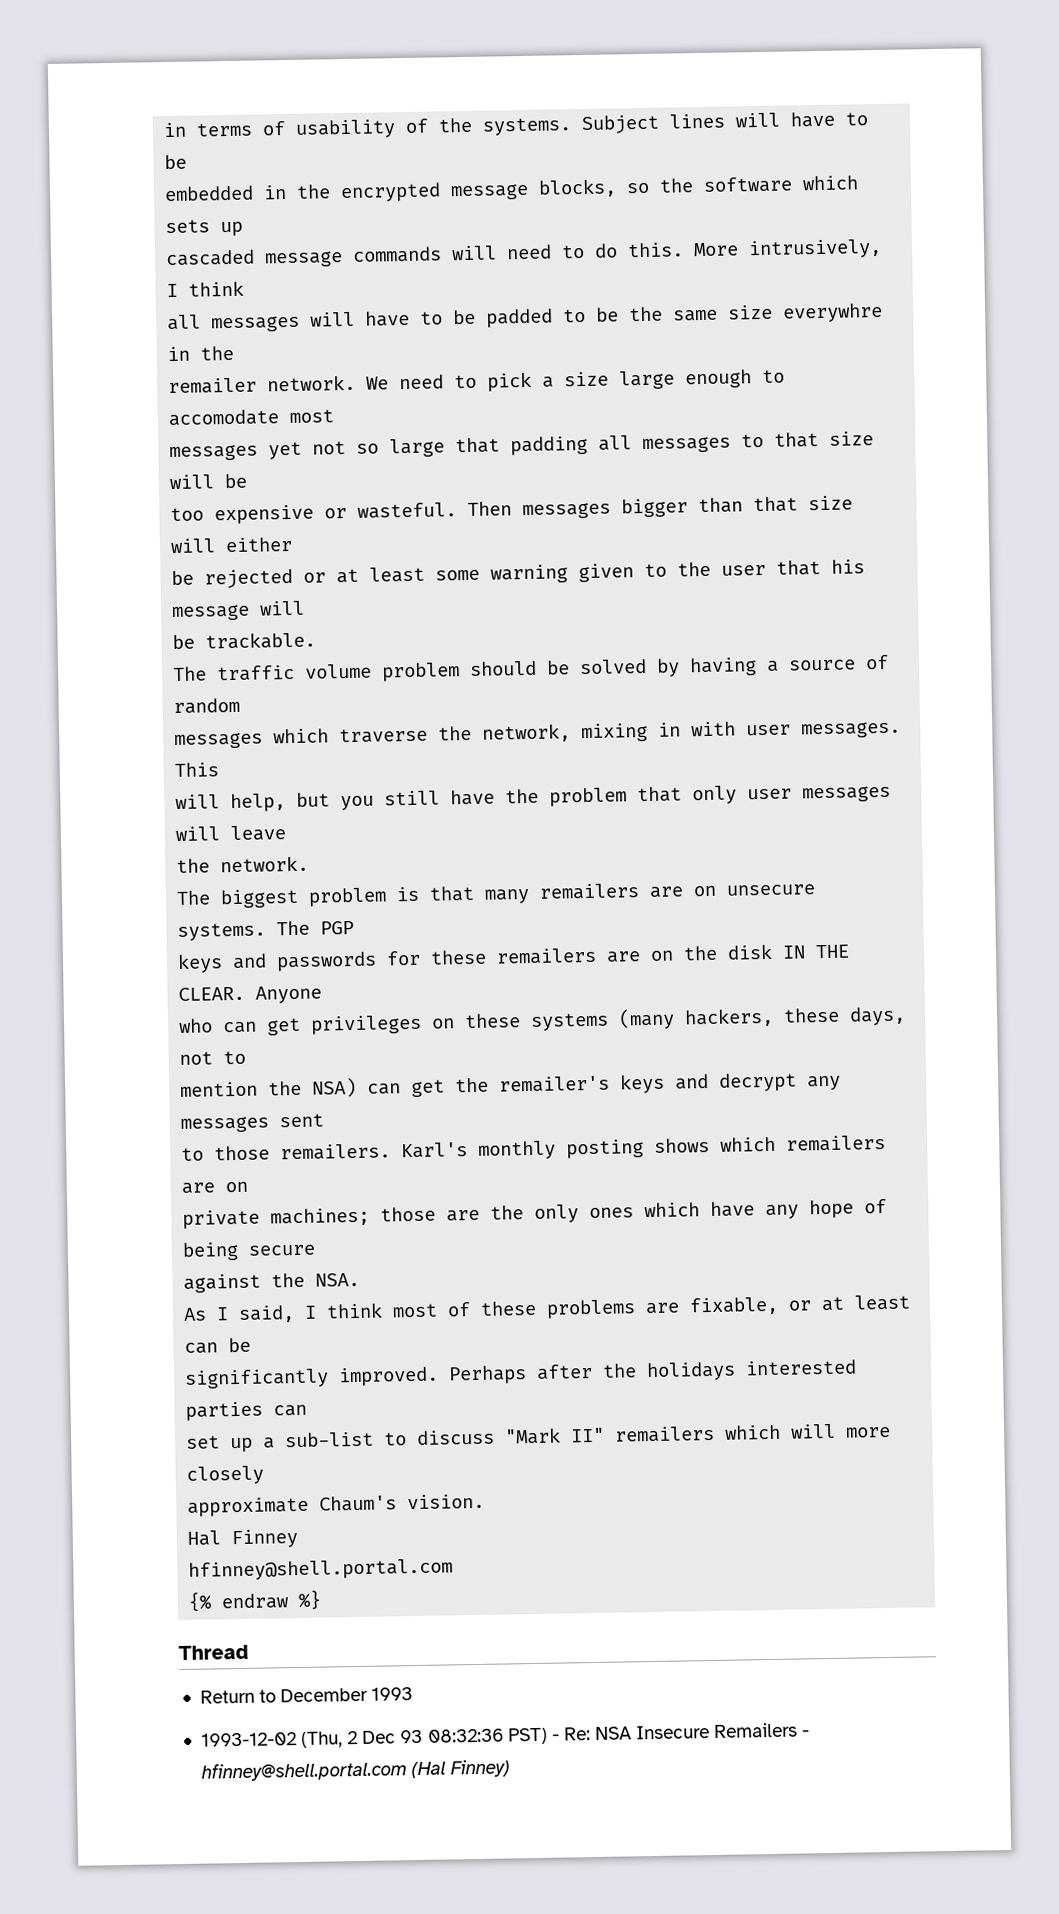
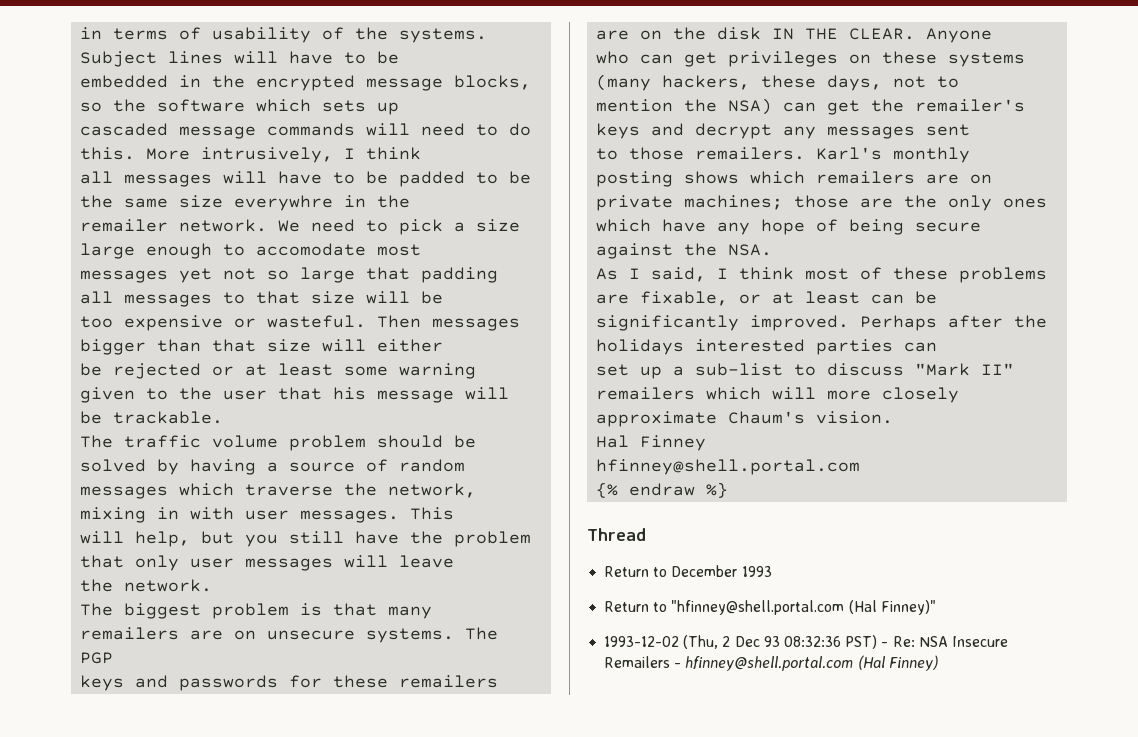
(414, 1694) none -> [604,600,936,615] // Return to "hfinney@shell.portal.com (Hal Finney)"

